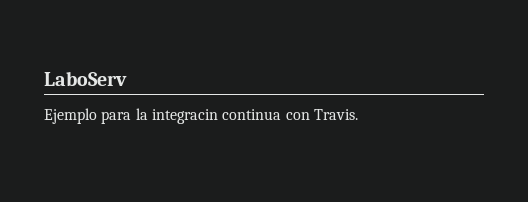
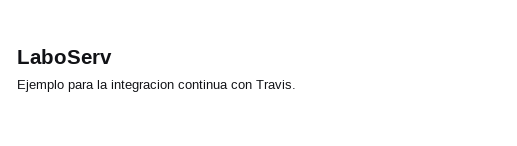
[151,109,218,124] integracin -> [111,80,174,92] integracion

